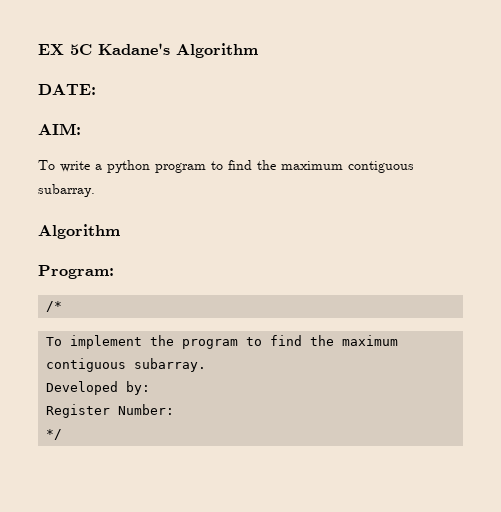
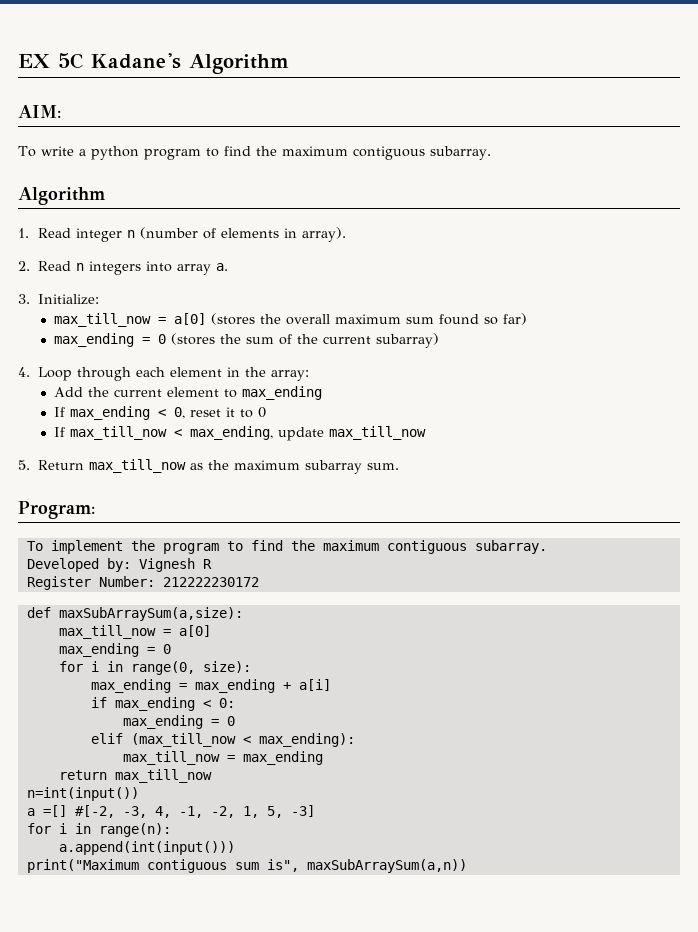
[38,84,96,95] // DATE: -> (289, 64) none
(120, 231) none -> [18,227,346,242] [18,261,228,275] [18,294,99,305] [53,313,527,327] [53,333,439,348] [18,367,309,381] [53,386,322,400] [53,406,266,420] [53,426,426,441] [18,459,399,474] // 1. Read integer n (number of elements in array). // 2. Read n integers into array a. // 3. Initialize: // max_till_now = a[0] (stores the overall maximum sum found so far) // max_ending = 0 (stores the sum of the current subarray) // 4. Loop through each element in the array: // Add the current element to max_ending // If max_ending < 0, reset it to 0 // If max_till_now < max_ending, update max_till_now // 5. Return max_till_now as the maximum subarray sum.
[46,301,63,312] // /* -> (95, 510) none
(151, 388) none -> [138,558,212,572] Vignesh R
[46,429,63,440] // */ -> [162,577,259,587] [26,607,243,621] [58,625,211,639] [58,643,171,657] [58,661,251,675] [90,679,331,693] [90,697,235,711] [122,715,235,729] [90,733,355,747] [122,751,323,765] [58,769,212,783] [26,787,139,801] [26,805,315,818] [26,823,171,837] [58,841,235,855] [26,859,467,873] 212222230172 // def maxSubArraySum(a,size): // max_till_now = a[0] // max_ending = 0 // for i in range(0, size): // max_ending = max_ending + a[i] // if max_ending < 0: // max_ending = 0 // elif (max_till_now < max_ending): // max_till_now = max_ending // return max_till_now // n=int(input()) // a =[] #[-2, -3, 4, -1, -2, 1, 5, -3] // for i in range(n): // a.append(int(input())) // print("Maximum contiguous sum is", maxSubArraySum(a,n))

